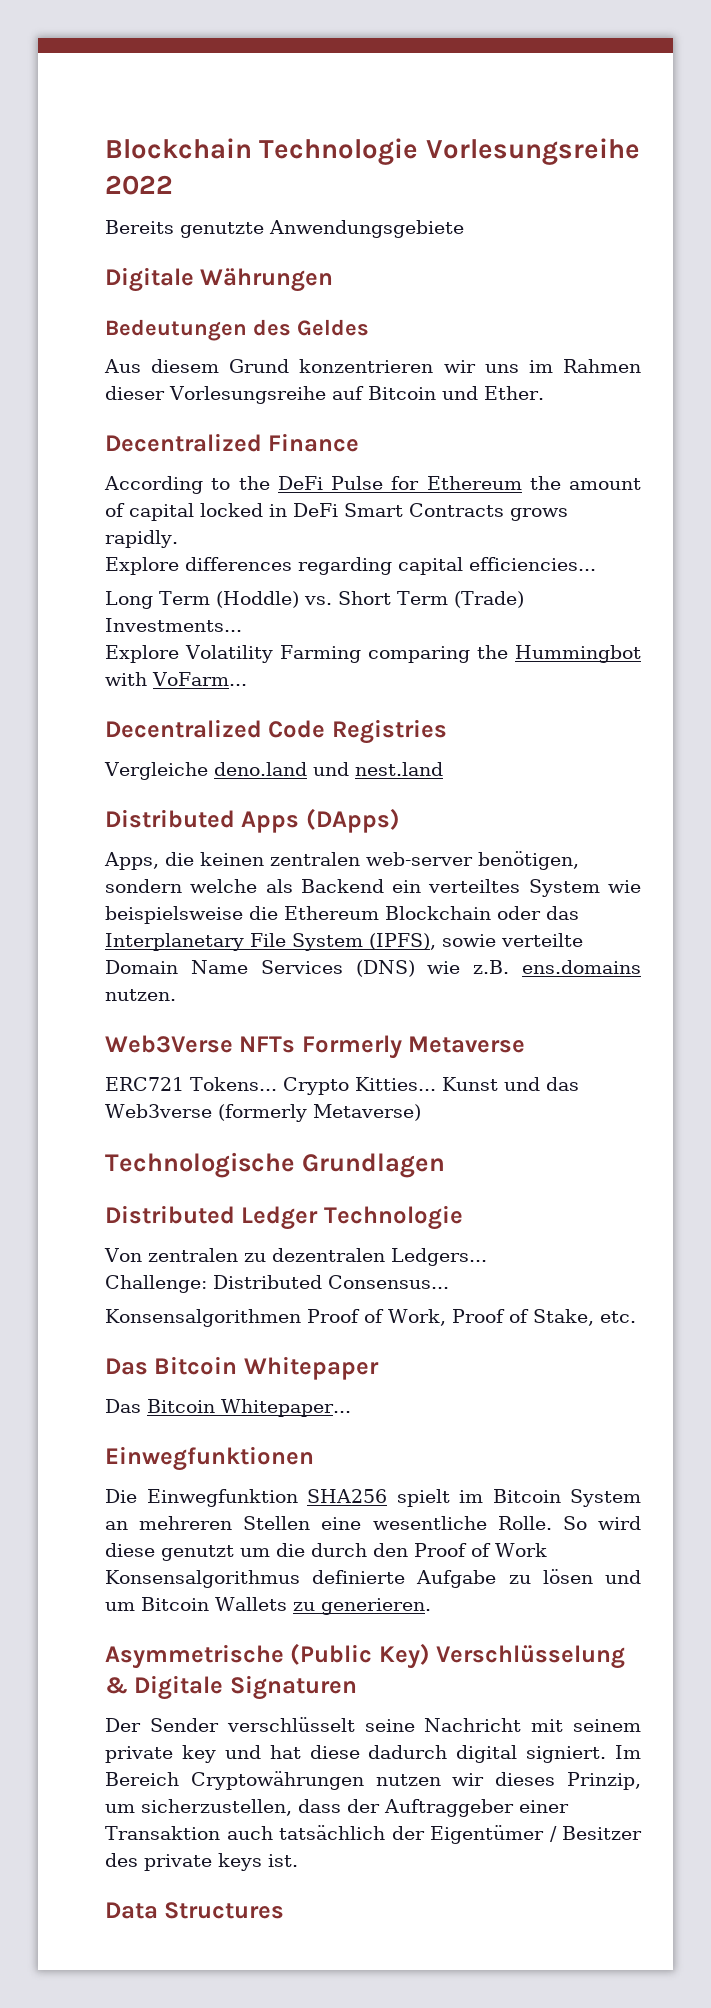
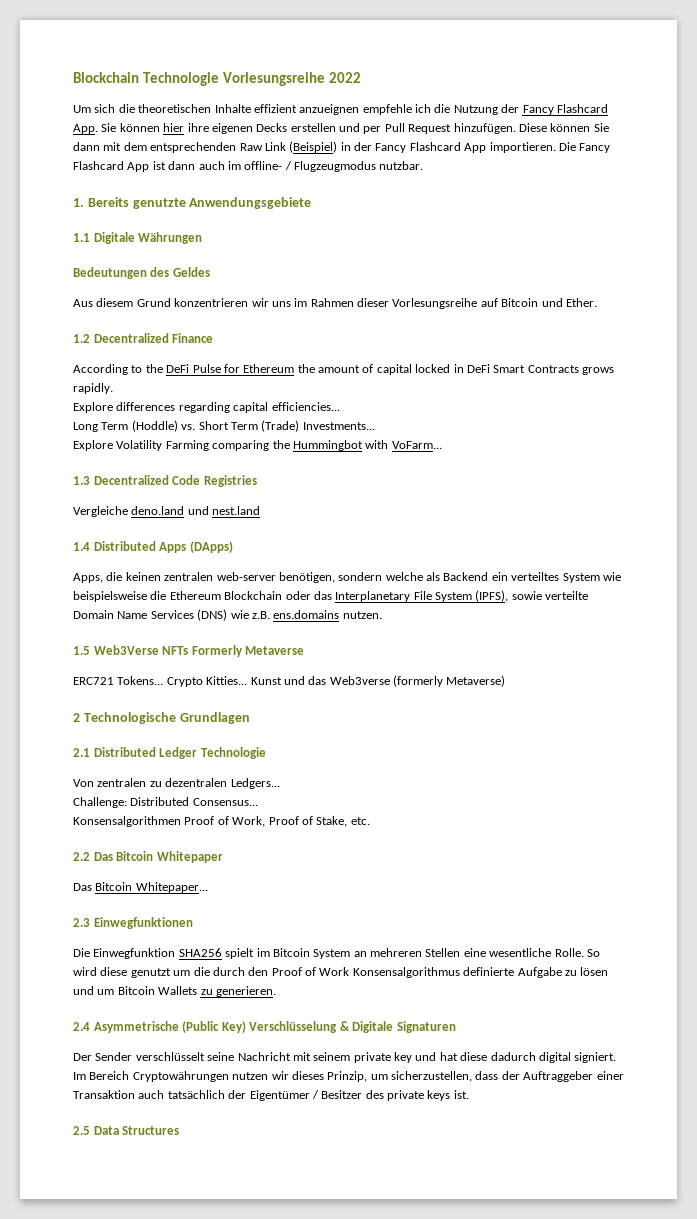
(173, 185) none -> [73,104,608,115] [73,123,609,134] [73,141,611,153] [73,161,424,172] [73,198,84,207] Um sich die theoretischen Inhalte effizient anzueignen empfehle ich die Nutzung der Fancy Flashcard App. Sie können hier ihre eigenen Decks erstellen und per Pull Request hinzufügen. Diese können Sie dann mit dem entsprechenden Raw Link (Beispiel) in der Fancy Flashcard App importieren. Die Fancy Flashcard App ist dann auch im offline- / Flugzeugmodus nutzbar. // 1.
(464, 229) none -> [73,233,90,242] 1.1
(544, 393) none -> [73,334,90,343] 1.2
(247, 679) none -> [73,476,90,485] 1.3
(443, 769) none -> [73,542,90,551] 1.4
(176, 995) none -> [73,646,90,655] 1.5
(421, 1112) none -> [73,713,80,722] 2
(445, 1165) none -> [73,748,90,757] 2.1
(636, 1317) none -> [73,852,90,861] 2.2
(351, 1408) none -> [73,918,90,927] 2.3
(431, 1606) none -> [73,1022,90,1031] 2.4
(298, 1860) none -> [73,1126,90,1135] 2.5

